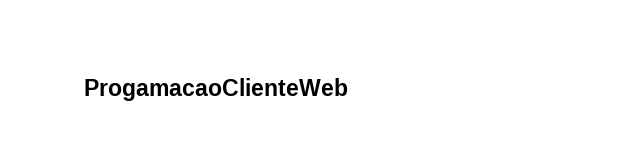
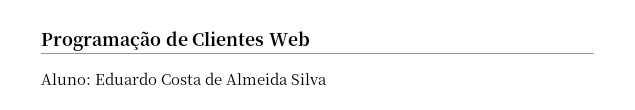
[84,78,348,101] ProgamacaoClienteWeb -> [41,31,311,51] [41,72,328,85] Programação de Clientes Web // Aluno: Eduardo Costa de Almeida Silva

